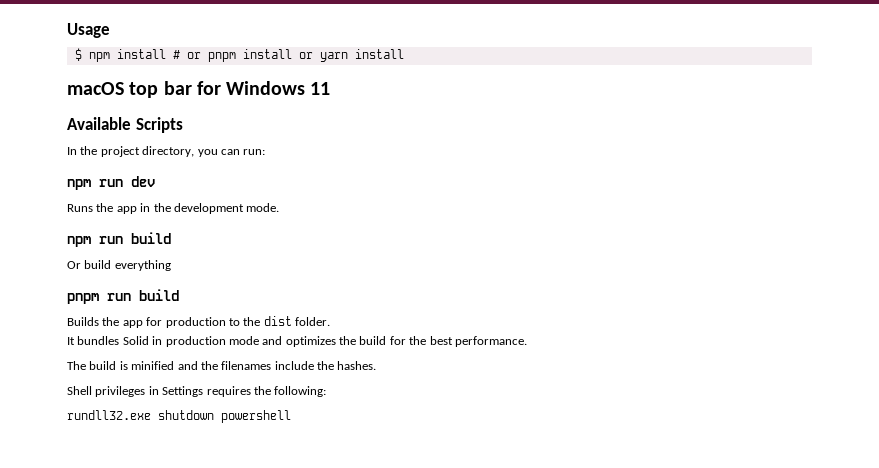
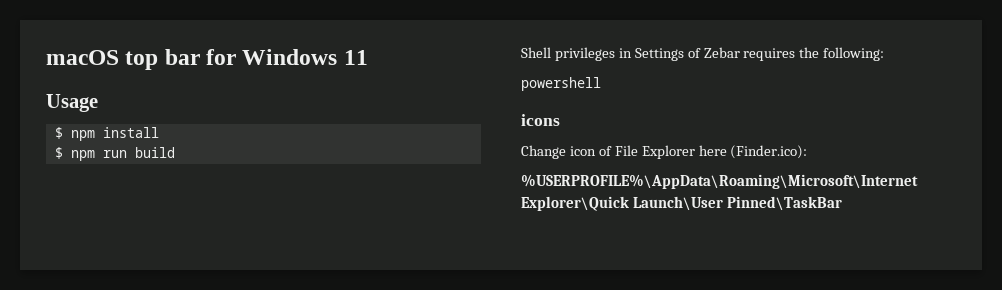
[67,23,110,38] [74,48,404,62] Usage // $ npm install # or pnpm install or yarn install // -> (46, 57) none
[67,117,183,133] [67,146,266,157] [67,176,155,190] [67,203,280,214] [67,232,171,247] [67,260,171,271] [67,289,179,304] [67,316,330,328] [67,336,527,347] [67,361,377,370] Available Scripts // In the project directory, you can run: // npm run dev // Runs the app in the development mode. // npm run build // Or build everything // pnpm run build // Builds the app for production to the dist folder. // It bundles Solid in production mode and optimizes the build for the best performance. // The build is minified and the filenames include the hashes. -> [46,94,98,112] [54,127,159,141] [54,147,175,161] Usage // $ npm install // $ npm run build
(204, 391) none -> [687,47,740,58] of Zebar
[67,410,214,420] rundll32.exe shutdown -> (885, 54) none
(291, 416) none -> [521,114,560,126] [521,145,808,159] [521,174,918,189] [521,196,842,211] // icons // Change icon of File Explorer here (Finder.ico): // %USERPROFILE%\AppData\Roaming\Microsoft\Internet Explorer\Quick Launch\User Pinned\TaskBar

